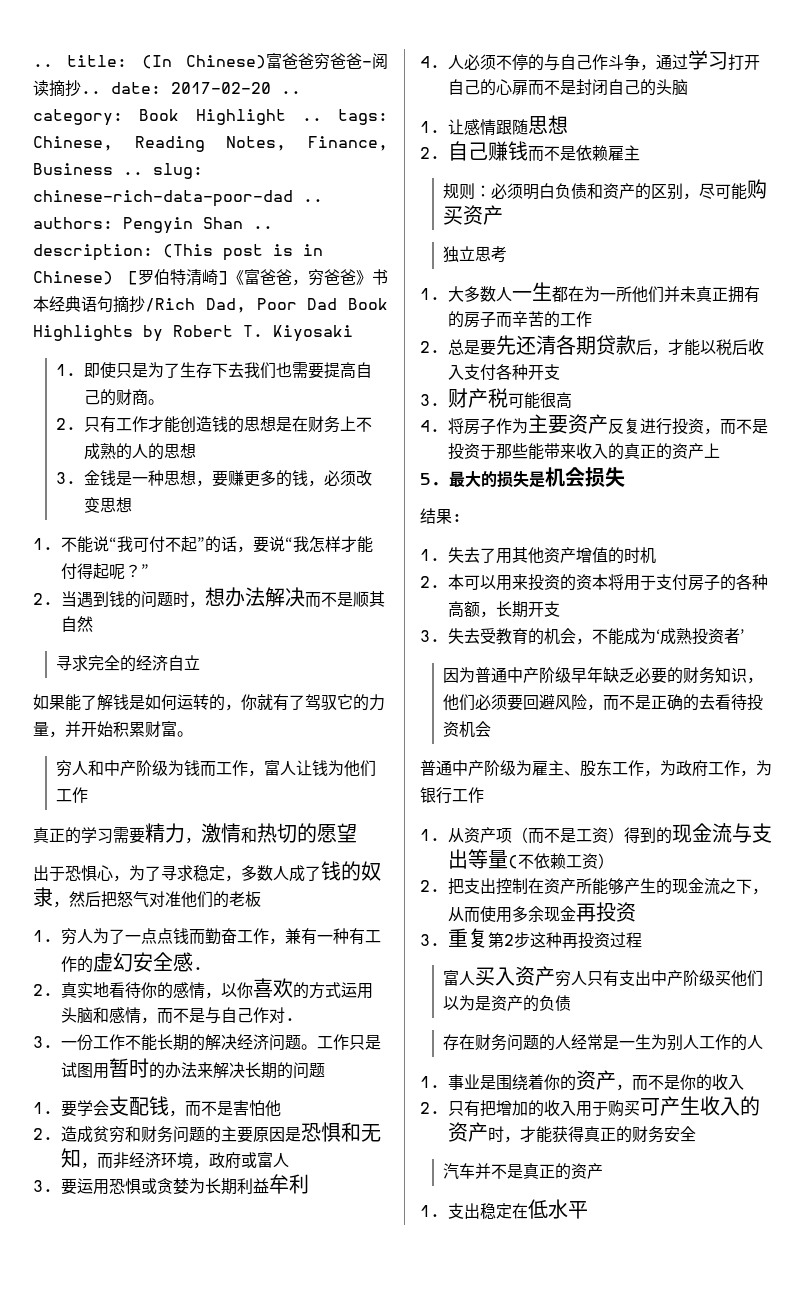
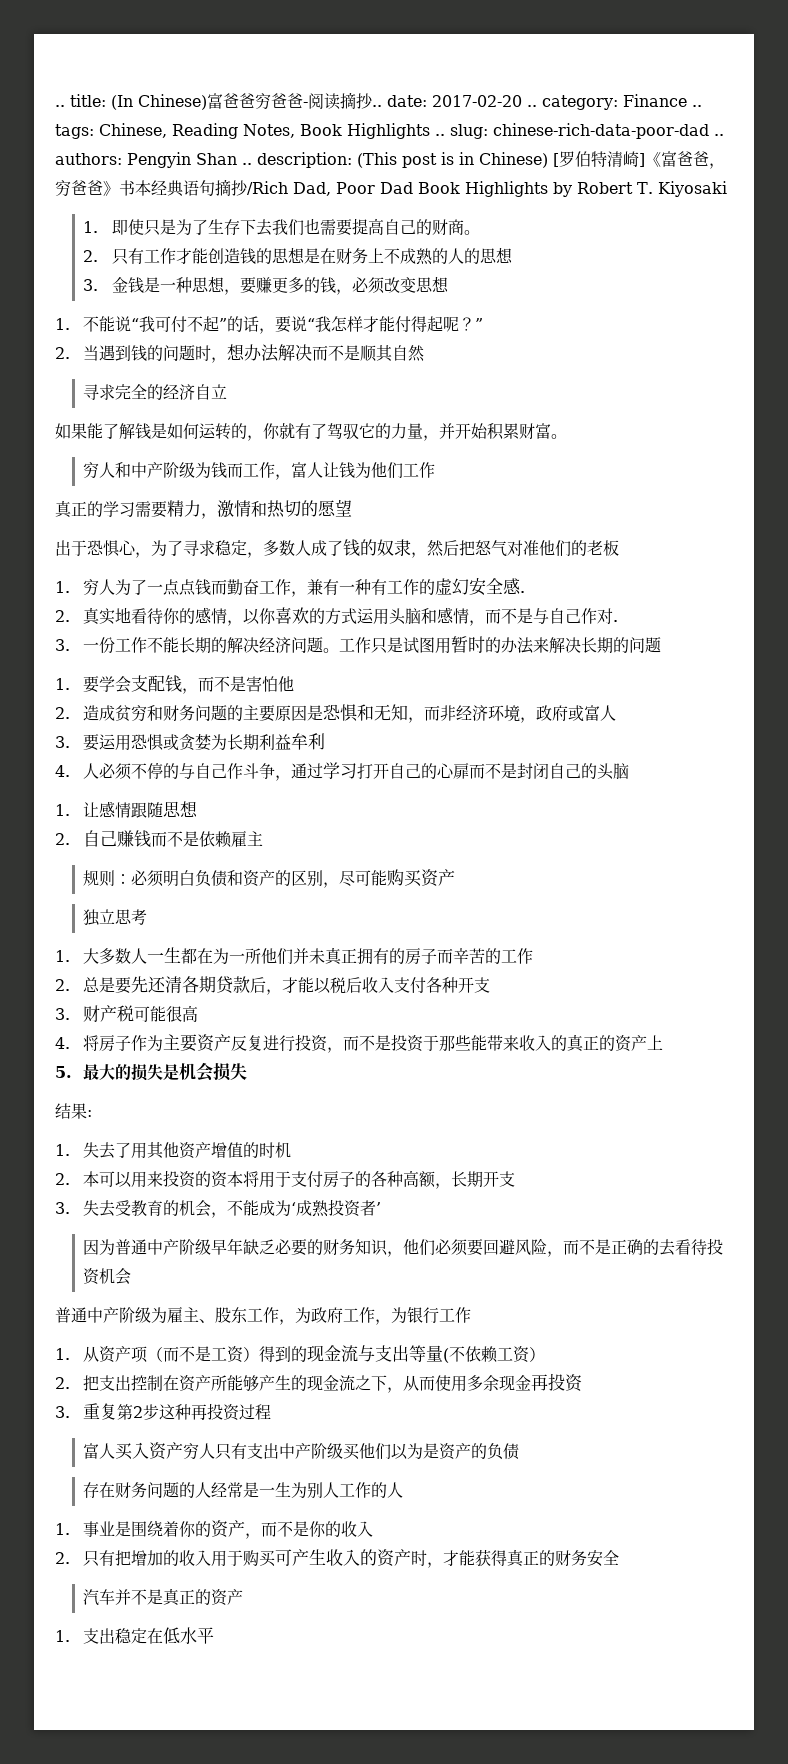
[139,109,286,125] Book Highlight -> [623,94,687,107] Finance
[308,136,388,151] [33,163,113,175] Finance, Business -> [300,123,430,139] Book Highlights

